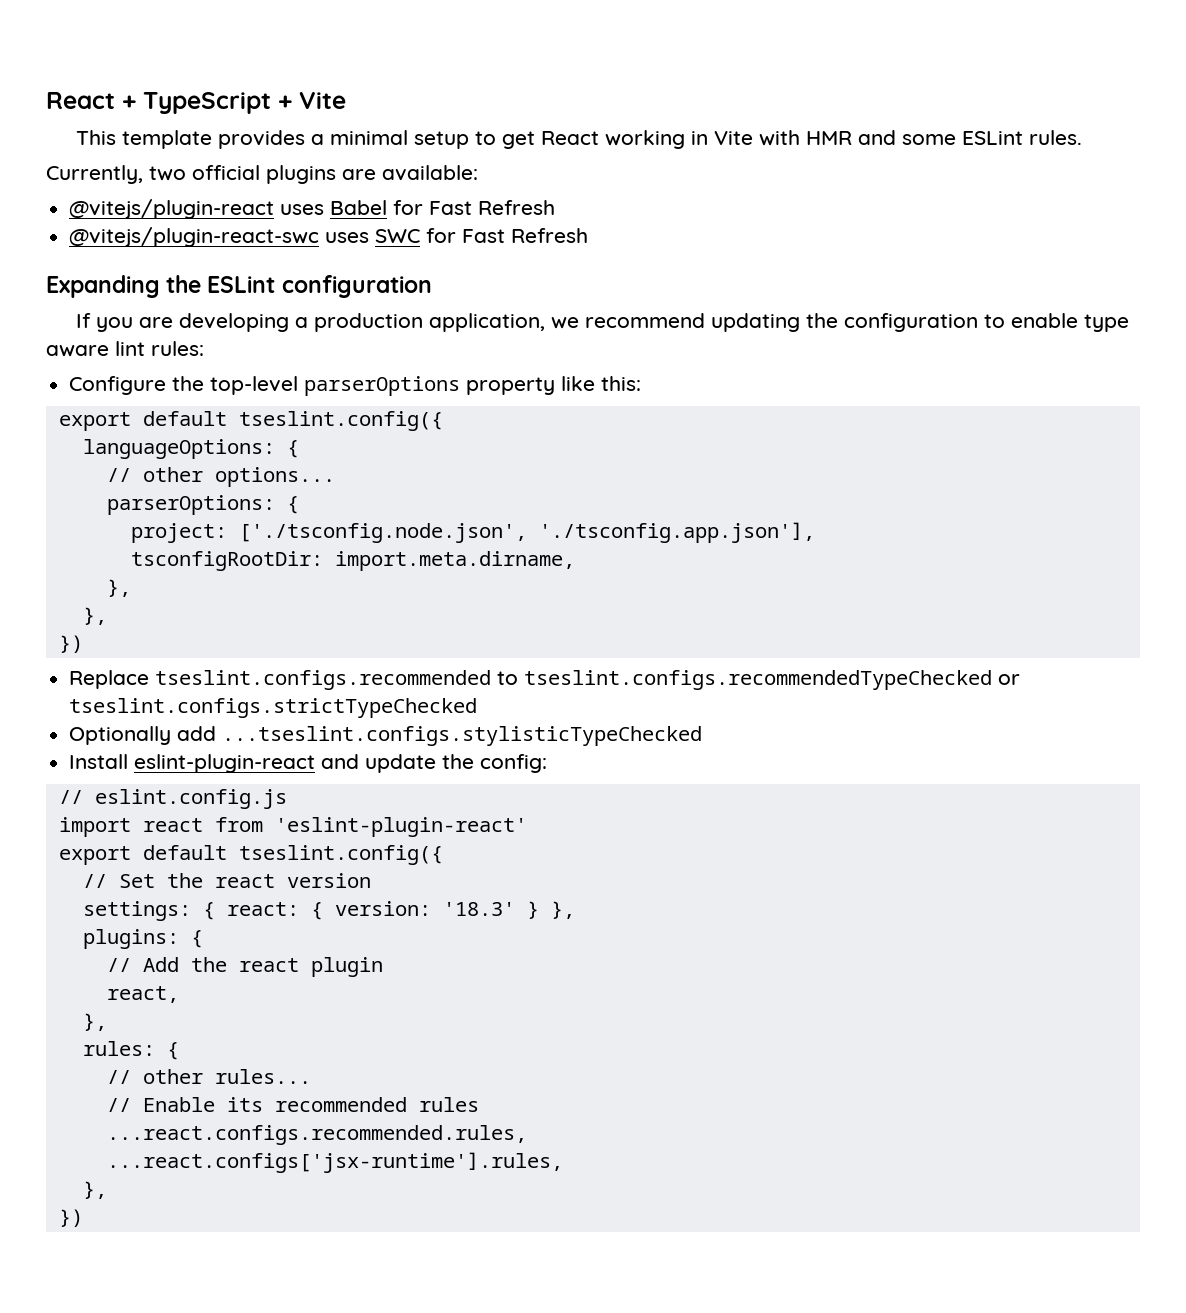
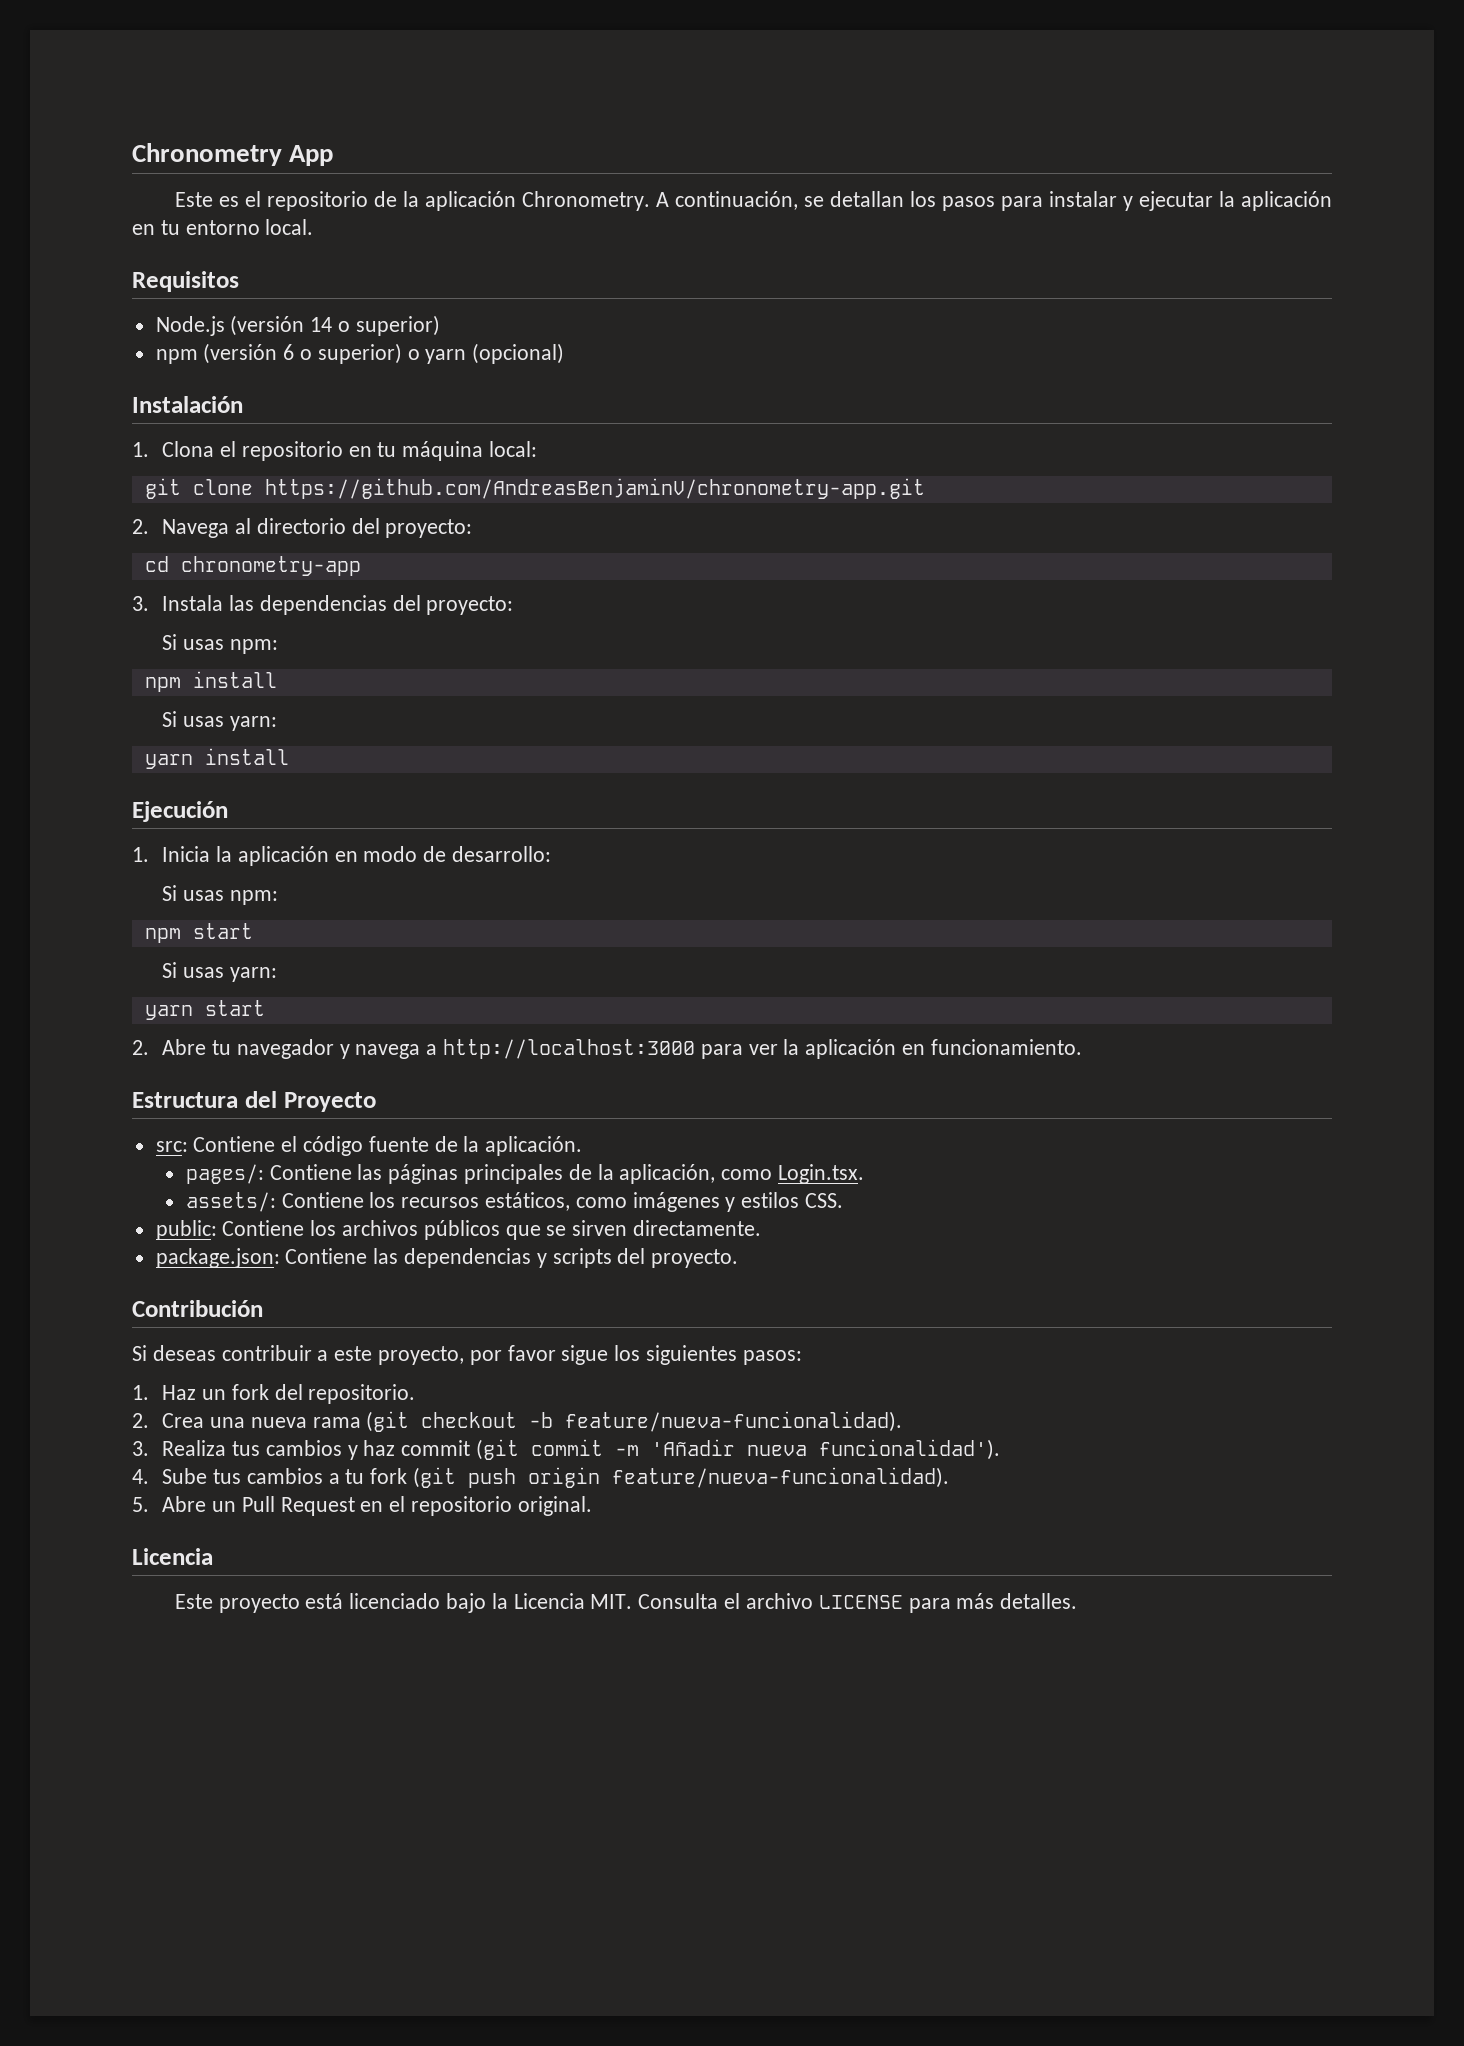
[46,92,346,114] [76,130,1083,149] [46,165,478,184] [69,199,556,219] [69,227,589,247] [46,275,432,298] [76,313,1130,332] [46,341,204,357] [69,376,642,396] [58,411,443,431] [82,439,299,459] [106,467,335,487] [106,495,299,515] [130,522,815,543] [130,551,575,571] [106,579,131,597] [82,607,107,625] [58,635,83,653] [69,670,1021,690] [69,698,478,718] [69,726,703,746] [69,754,548,773] [58,789,287,809] [58,817,527,837] [58,845,443,865] [82,873,371,888] [82,901,575,921] [82,929,203,949] [106,957,383,977] [106,986,179,1003] [82,1013,107,1031] [82,1041,179,1060] [106,1069,311,1084] [106,1097,479,1112] [106,1125,527,1145] [106,1152,563,1173] [82,1181,107,1199] [58,1209,83,1227] React + TypeScript + Vite // This template provides a minimal setup to get React working in Vite with HMR and some ESLint rules. // Currently, two official plugins are available: // @vitejs/plugin-react uses Babel for Fast Refresh // @vitejs/plugin-react-swc uses SWC for Fast Refresh // Expanding the ESLint configuration // If you are developing a production application, we recommend updating the configuration to enable type aware lint rules: // Configure the top-level parserOptions property like this: // export default tseslint.config({ // languageOptions: { // // other options... // parserOptions: { // project: ['./tsconfig.node.json', './tsconfig.app.json'], // tsconfigRootDir: import.meta.dirname, // }, // }, // }) // Replace tseslint.configs.recommended to tseslint.configs.recommendedTypeChecked or tseslint.configs.strictTypeChecked // Optionally add ...tseslint.configs.stylisticTypeChecked // Install eslint-plugin-react and update the config: // // eslint.config.js // import react from 'eslint-plugin-react' // export default tseslint.config({ // // Set the react version // settings: { react: { version: '18.3' } }, // plugins: { // // Add the react plugin // react, // }, // rules: { // // other rules... // // Enable its recommended rules // ...react.configs.recommended.rules, // ...react.configs['jsx-runtime'].rules, // }, // }) -> [132,143,334,166] [174,191,1332,211] [132,219,314,235] [132,271,239,292] [155,315,440,336] [155,343,565,364] [132,396,243,413] [132,441,537,461] [144,478,925,499] [132,518,473,538] [144,556,361,576] [132,595,514,615] [162,634,278,654] [144,671,277,692] [162,711,277,731] [144,748,289,769] [132,801,228,822] [132,846,551,866] [162,885,278,905] [144,923,253,943] [162,962,277,982] [144,1000,265,1020] [132,1039,1082,1059] [132,1091,376,1112] [155,1136,583,1156] [185,1164,865,1184] [185,1192,844,1212] [155,1220,762,1240] [155,1248,739,1268] [132,1300,263,1317] [132,1345,802,1365] [132,1384,416,1404] [132,1411,903,1432] [132,1439,1000,1460] [132,1467,949,1488] [132,1496,592,1516] [132,1548,213,1565] [174,1593,1078,1613] Chronometry App // Este es el repositorio de la aplicación Chronometry. A continuación, se detallan los pasos para instalar y ejecutar la aplicación en tu entorno local. // Requisitos // Node.js (versión 14 o superior) // npm (versión 6 o superior) o yarn (opcional) // Instalación // 1. Clona el repositorio en tu máquina local: // git clone https://github.com/AndreasBenjaminV/chronometry-app.git // 2. Navega al directorio del proyecto: // cd chronometry-app // 3. Instala las dependencias del proyecto: // Si usas npm: // npm install // Si usas yarn: // yarn install // Ejecución // 1. Inicia la aplicación en modo de desarrollo: // Si usas npm: // npm start // Si usas yarn: // yarn start // 2. Abre tu navegador y navega a http://localhost:3000 para ver la aplicación en funcionamiento. // Estructura del Proyecto // src: Contiene el código fuente de la aplicación. // pages/: Contiene las páginas principales de la aplicación, como Login.tsx. // assets/: Contiene los recursos estáticos, como imágenes y estilos CSS. // public: Contiene los archivos públicos que se sirven directamente. // package.json: Contiene las dependencias y scripts del proyecto. // Contribución // Si deseas contribuir a este proyecto, por favor sigue los siguientes pasos: // 1. Haz un fork del repositorio. // 2. Crea una nueva rama (git checkout -b feature/nueva-funcionalidad). // 3. Realiza tus cambios y haz commit (git commit -m 'Añadir nueva funcionalidad'). // 4. Sube tus cambios a tu fork (git push origin feature/nueva-funcionalidad). // 5. Abre un Pull Request en el repositorio original. // Licencia // Este proyecto está licenciado bajo la Licencia MIT. Consulta el archivo LICENSE para más detalles.

